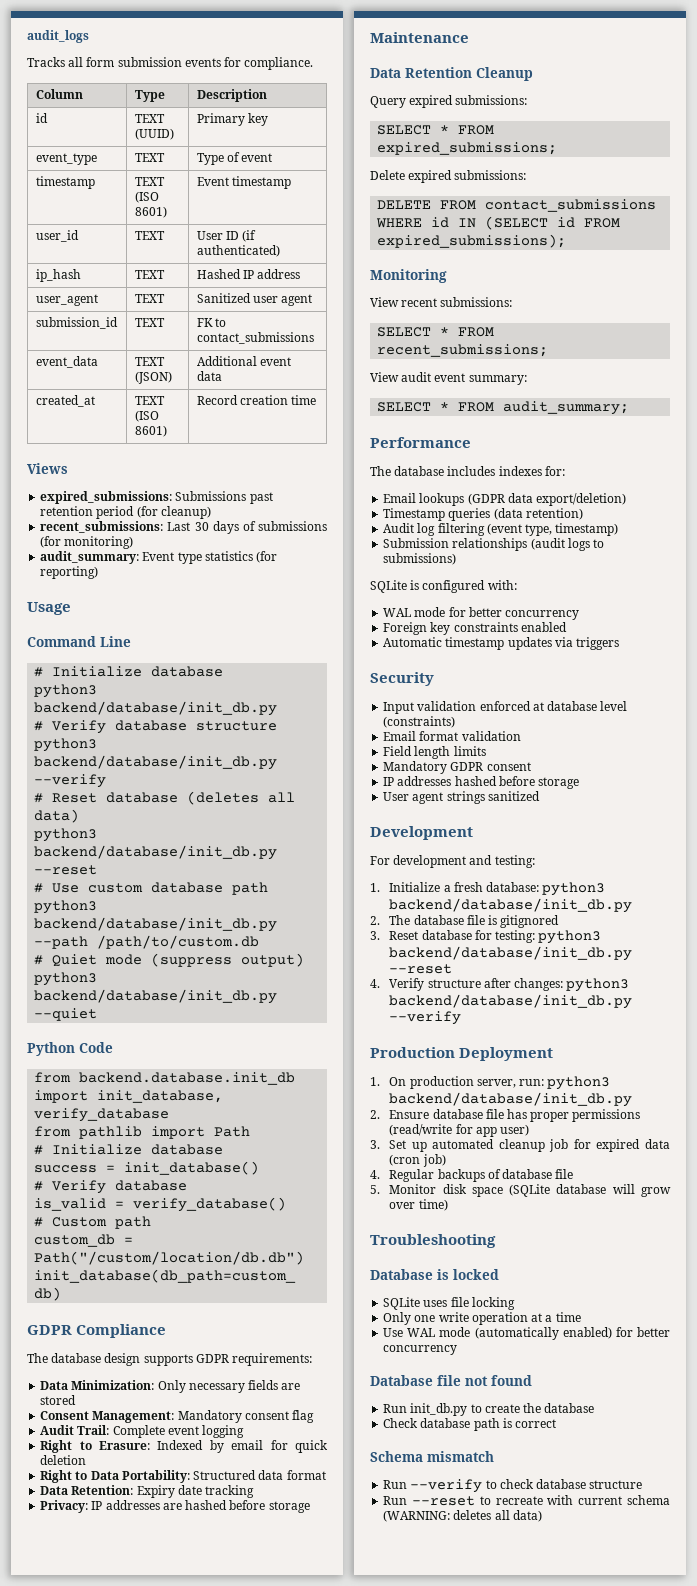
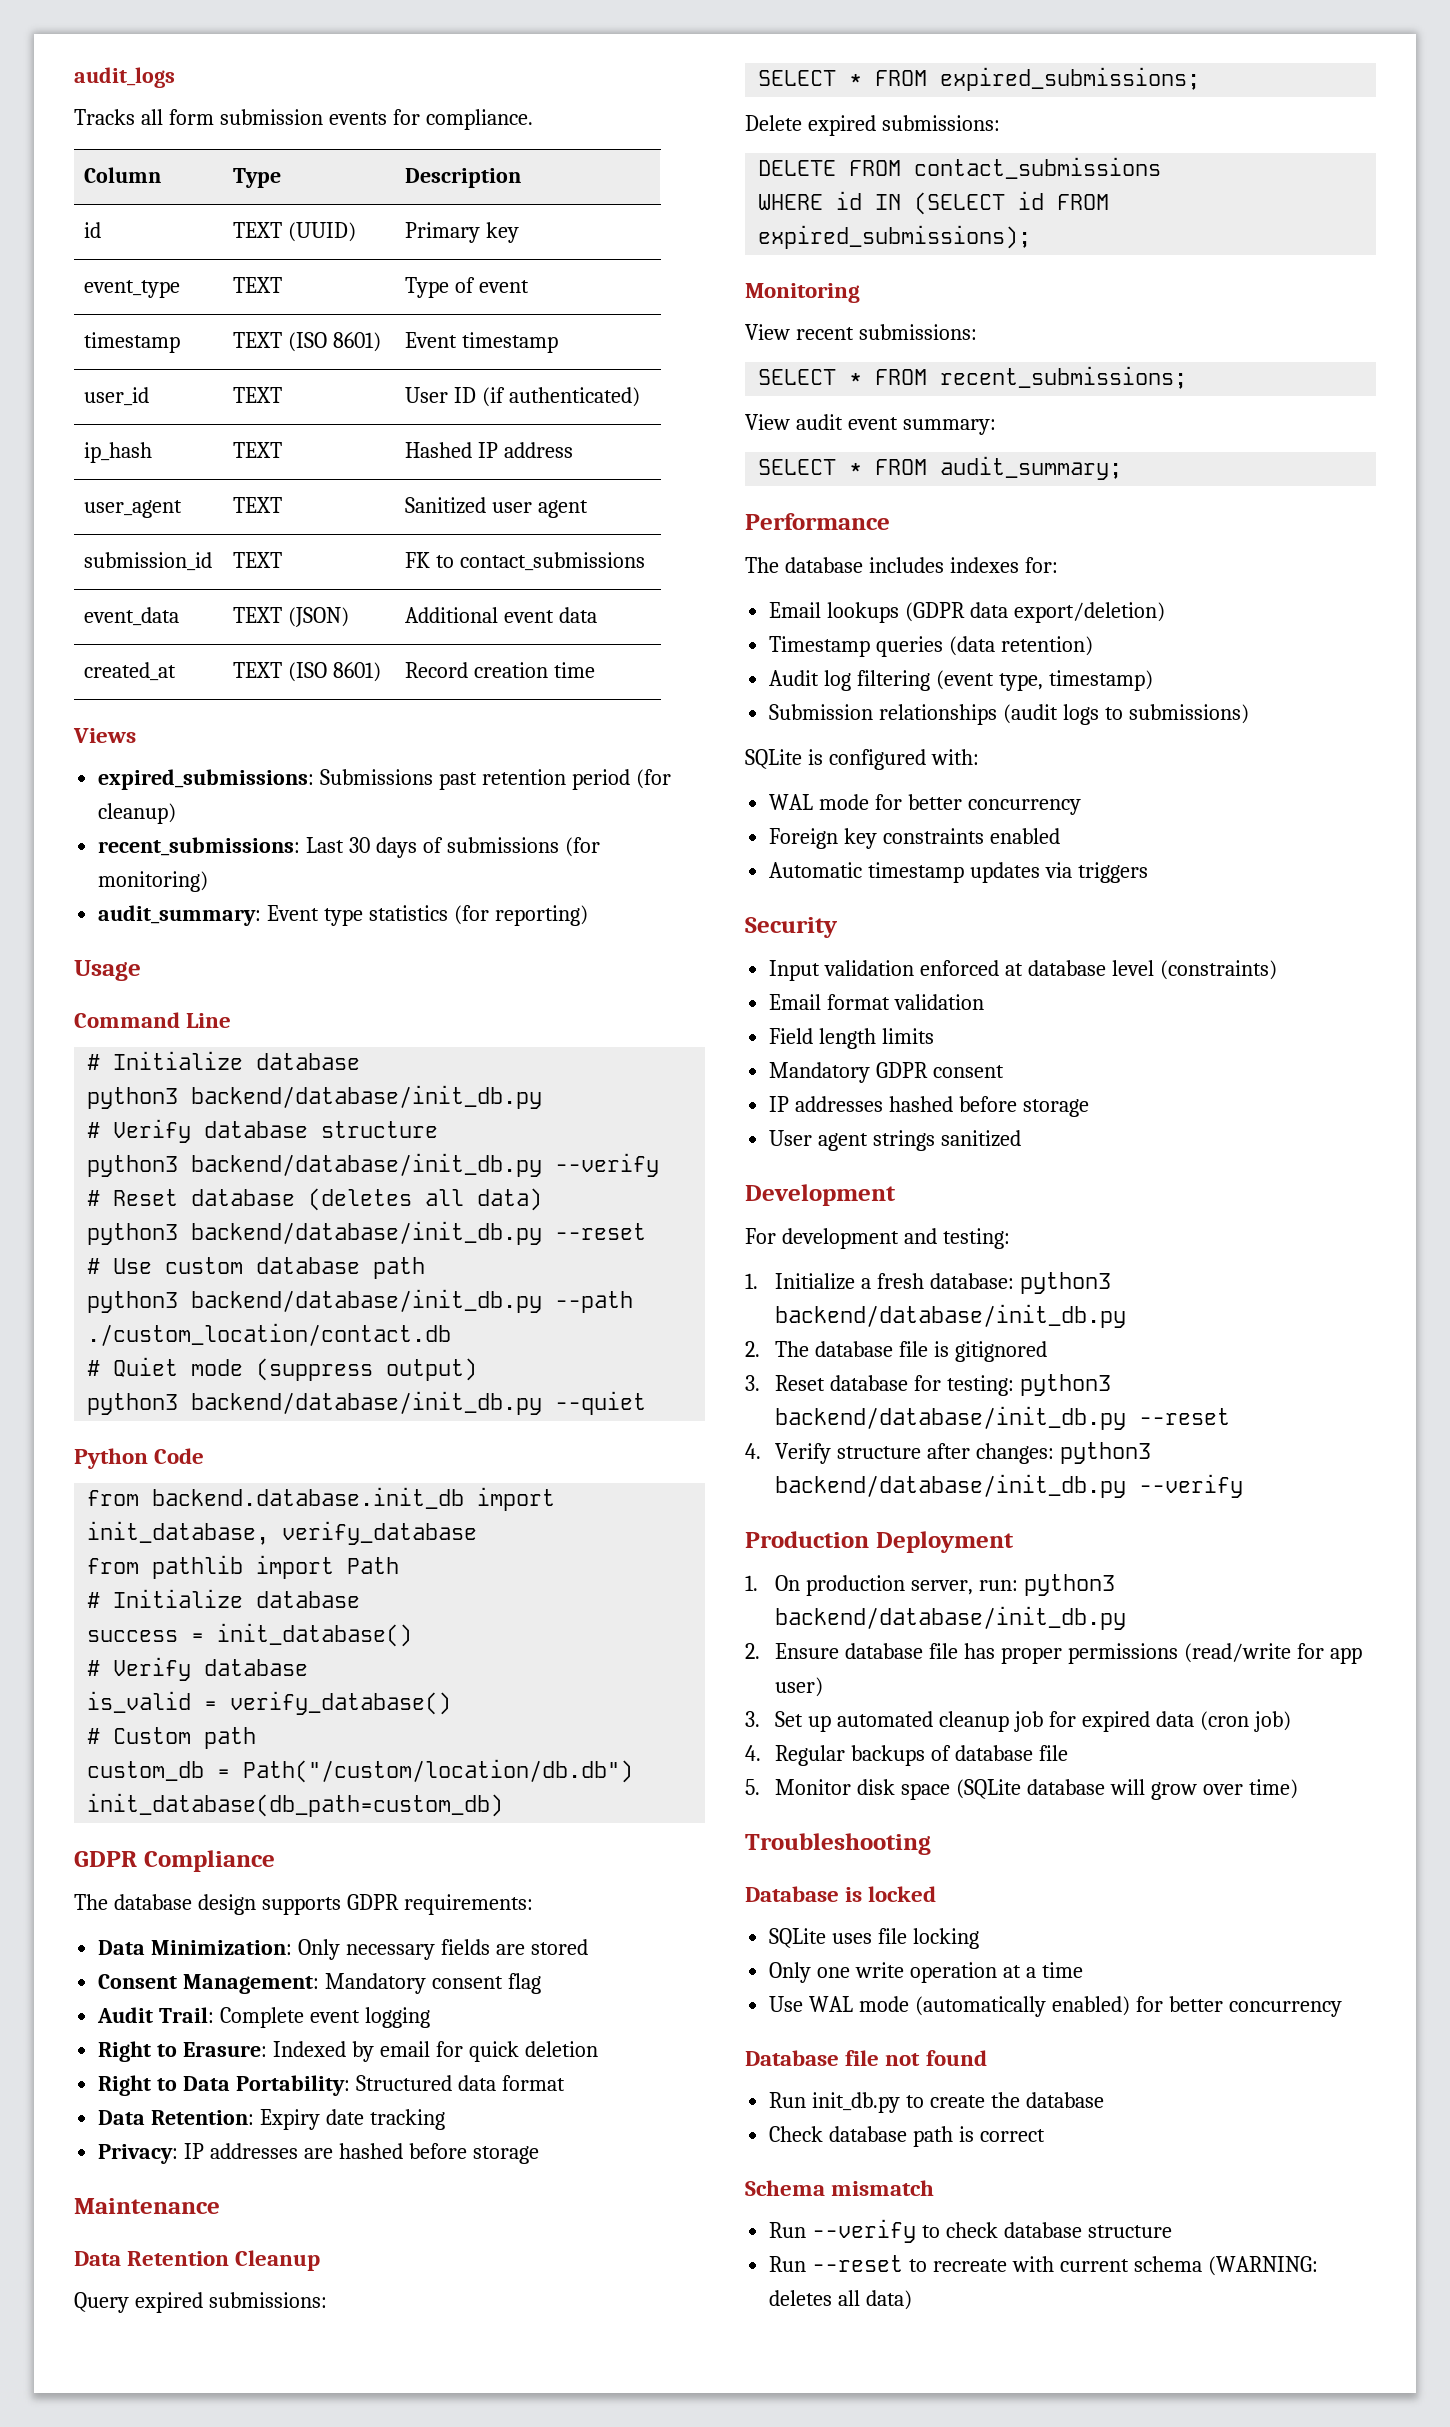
[97,935,260,949] /path/to/custom.db -> [87,1323,452,1346] ./custom_location/contact.db

